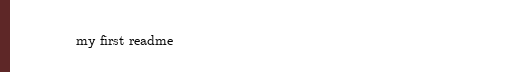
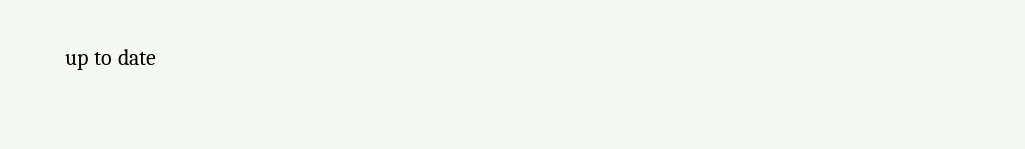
[76,35,173,48] my first readme -> [65,49,156,70] up to date

